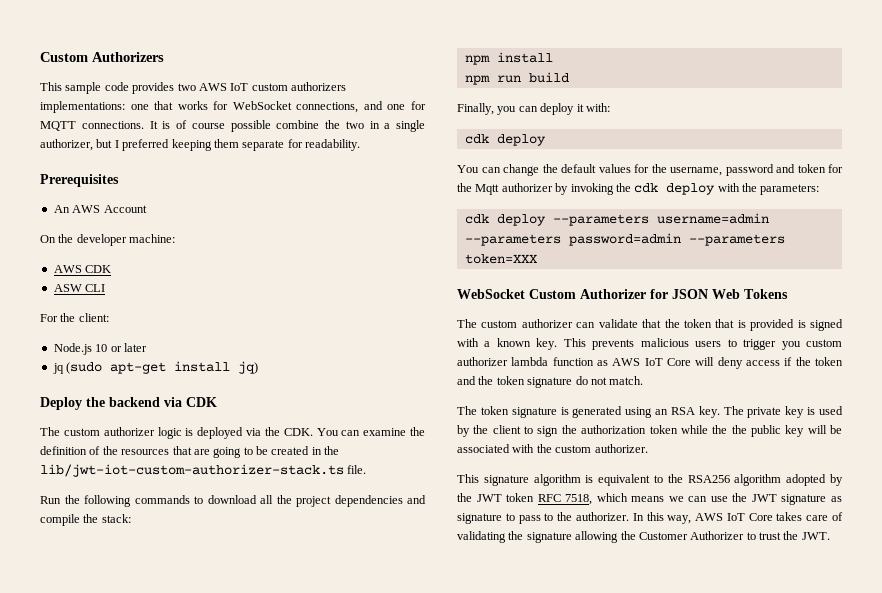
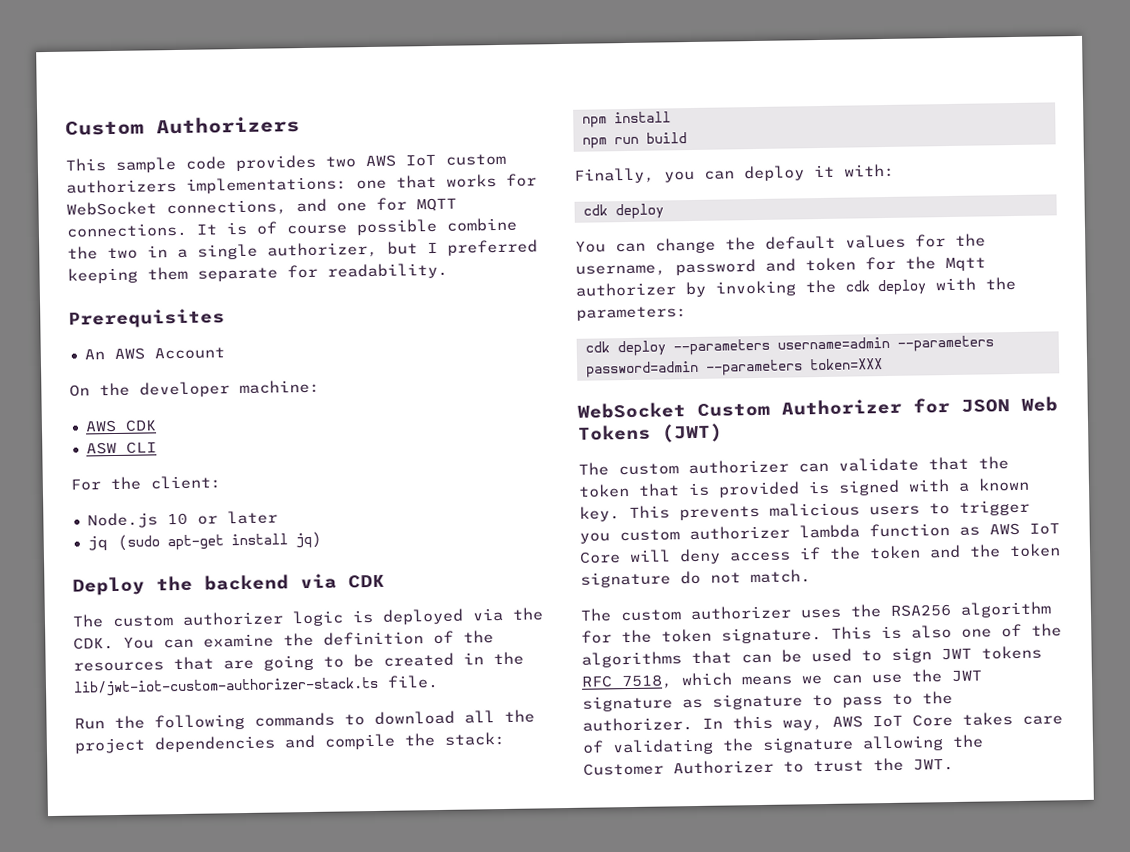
(788, 294) none -> [661,423,723,443] (JWT)
[480,406,843,418] [457,425,842,437] [457,444,648,453] [457,474,843,486] [457,493,535,502] token signature is generated using an RSA key. The private key is used by the client to sign the authorization token while the the public key will be associated with the custom authorizer. // This signature algorithm is equivalent to the RSA256 algorithm adopted by the JWT token -> [620,601,1052,622] [581,623,1062,644] [581,645,1042,668] custom authorizer uses the RSA256 algorithm for the token signature. This is also one of the algorithms that can be used to sign JWT tokens

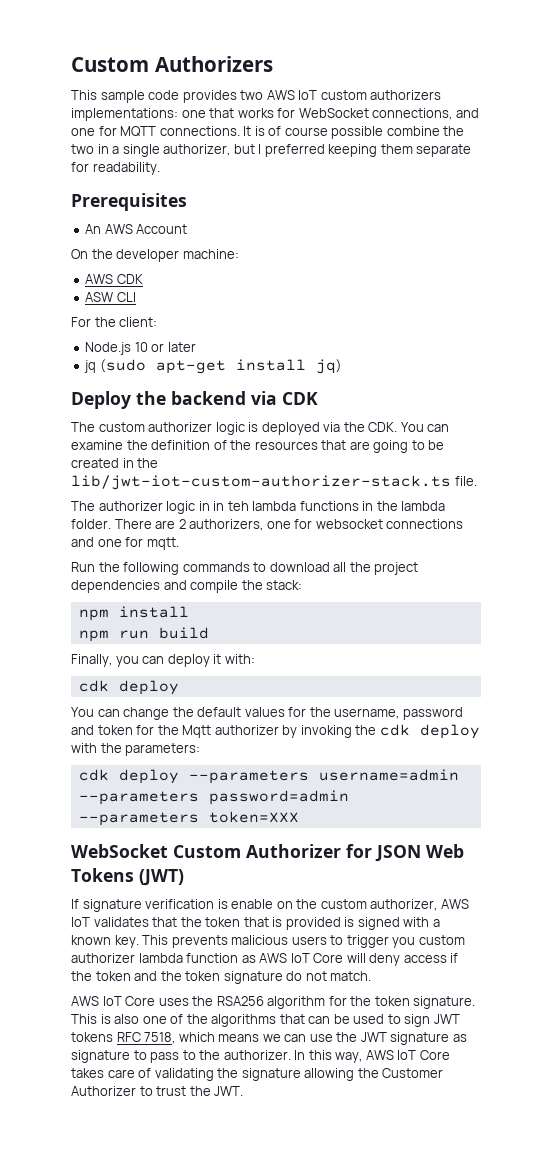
(439, 682) none -> [71,501,446,514] [71,519,464,531] [71,537,179,550] // The authorizer logic in in teh lambda functions in the lambda folder. There are 2 authorizers, one for websocket connections and one for mqtt.
[578,457,919,476] The custom authorizer can validate -> [71,899,469,912] [71,917,149,927] If signature verification is enable on the custom authorizer, AWS IoT validates
[580,605,792,622] The custom authorizer -> [71,996,156,1006] AWS IoT Core

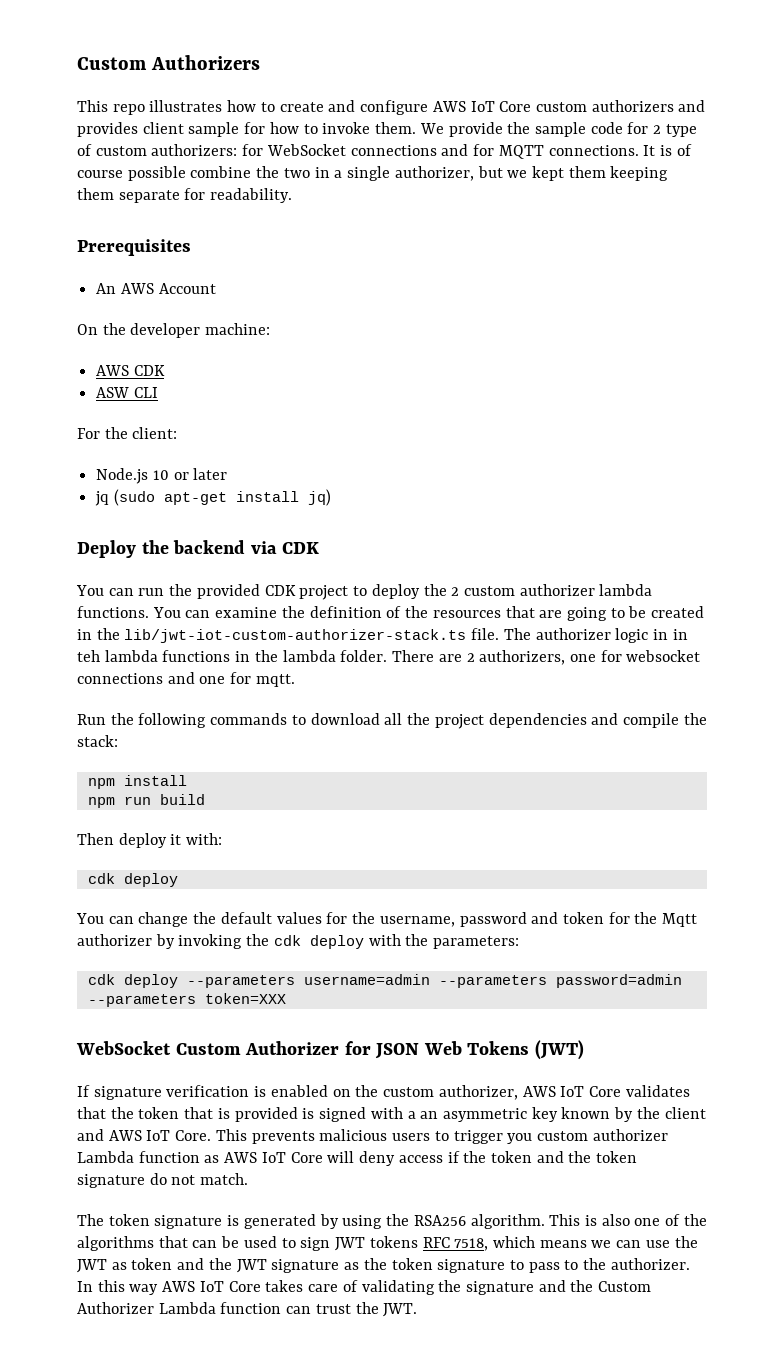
[100,90,442,103] [71,108,479,121] [71,128,95,136] sample code provides two AWS IoT custom authorizers implementations: one that works for WebSocket connections, and one -> [112,100,706,115] [77,122,697,137] [77,144,469,156] repo illustrates how to create and configure AWS IoT Core custom authorizers and provides client sample for how to invoke them. We provide the sample code for 2 type of custom authorizers: for WebSocket connections and
[258,144,325,157] I preferred -> [507,166,606,181] we kept them
[71,422,398,435] The custom authorizer logic is deployed via the CDK. -> [76,584,653,600] [77,606,149,618] You can run the provided CDK project to deploy the 2 custom authorizer lambda functions.
(477, 481) // -> (500, 634) none
[71,654,165,667] Finally, you can -> [77,833,114,845] Then
[231,899,274,909] enable -> [270,1085,328,1097] enabled
(90, 922) none -> [588,1086,621,1097] Core
[71,935,139,948] known key. -> [420,1107,706,1122] [77,1129,212,1141] an asymmetric key known by the client and AWS IoT Core.
[138,953,183,963] lambda -> [77,1151,134,1163] Lambda
[71,996,476,1009] AWS IoT Core uses the RSA256 algorithm for the token signature. -> [77,1214,545,1229] The token signature is generated by using the RSA256 algorithm.
[390,1032,467,1045] signature as -> [111,1258,433,1273] as token and the JWT signature as the token
[335,1052,363,1063] way, -> [129,1284,159,1295] way
[304,1068,444,1081] [71,1086,153,1096] allowing the Customer Authorizer to -> [538,1280,652,1292] [77,1302,312,1314] and the Custom Authorizer Lambda function can

